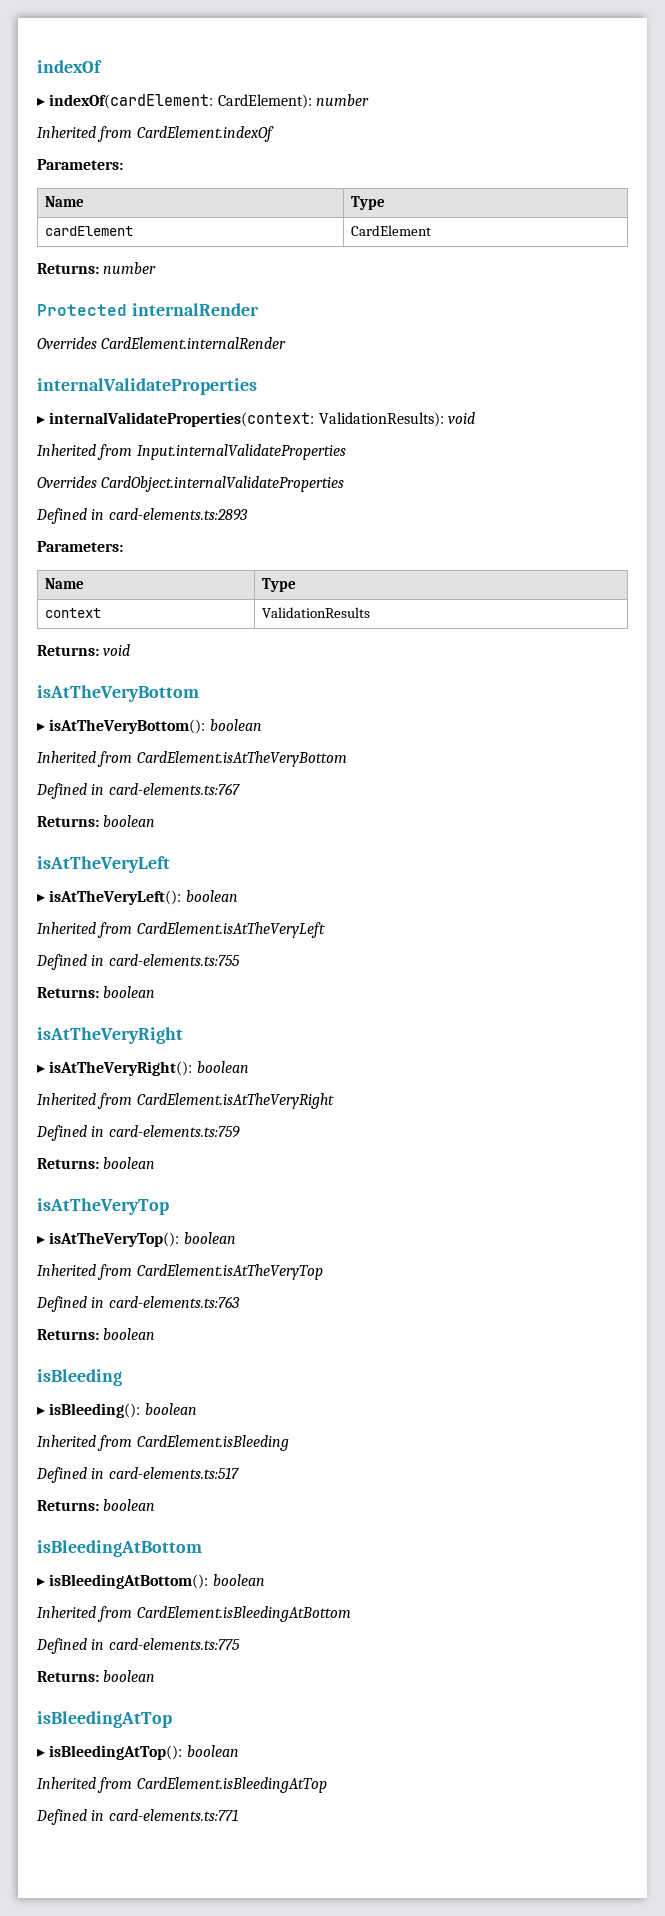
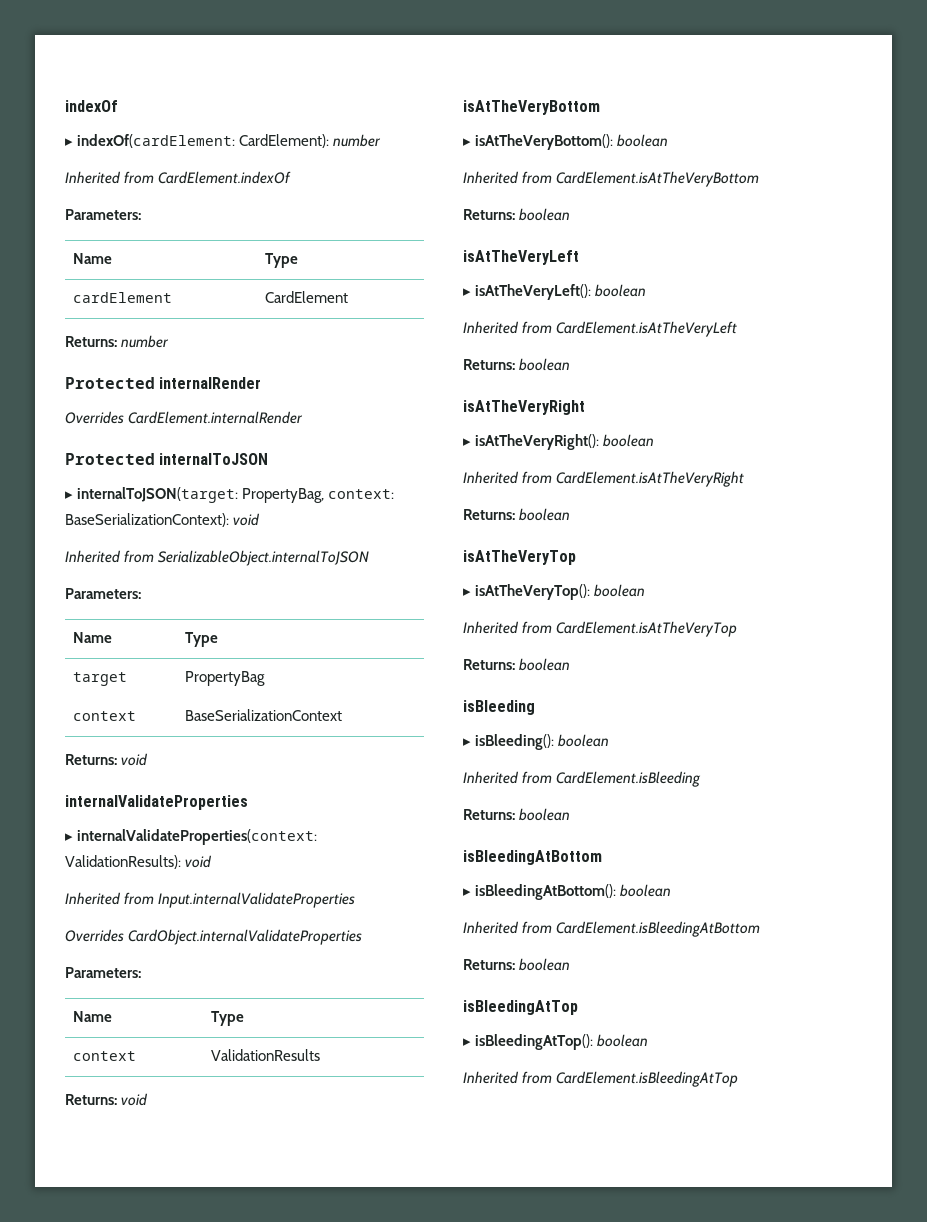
(287, 343) none -> [65,453,269,465] [65,487,395,503] [65,513,261,527] [65,550,370,566] [65,588,141,599] [72,632,112,643] [184,632,218,647] [72,672,127,686] [184,671,265,686] [72,711,136,721] [184,709,342,721] [65,753,149,766] // Protected internalToJSON // ▸ internalToJSON(target: PropertyBag, context: BaseSerializationContext): void // Inherited from SerializableObject.internalToJSON // Parameters: // Name | Type // target | PropertyBag // context | BaseSerializationContext // Returns: void
[36,508,248,524] // Defined in card-elements.ts:2893 -> (363, 937) none
[36,783,240,799] // Defined in card-elements.ts:767 -> (760, 179) none
[36,954,240,970] // Defined in card-elements.ts:755 -> (738, 329) none
[36,1125,240,1141] // Defined in card-elements.ts:759 -> (745, 479) none
[36,1296,240,1312] // Defined in card-elements.ts:763 -> (738, 629) none
[36,1467,239,1483] // Defined in card-elements.ts:517 -> (702, 779) none
[36,1638,240,1654] // Defined in card-elements.ts:775 -> (761, 929) none
[36,1809,238,1825] // Defined in card-elements.ts:771 -> (739, 1079) none

